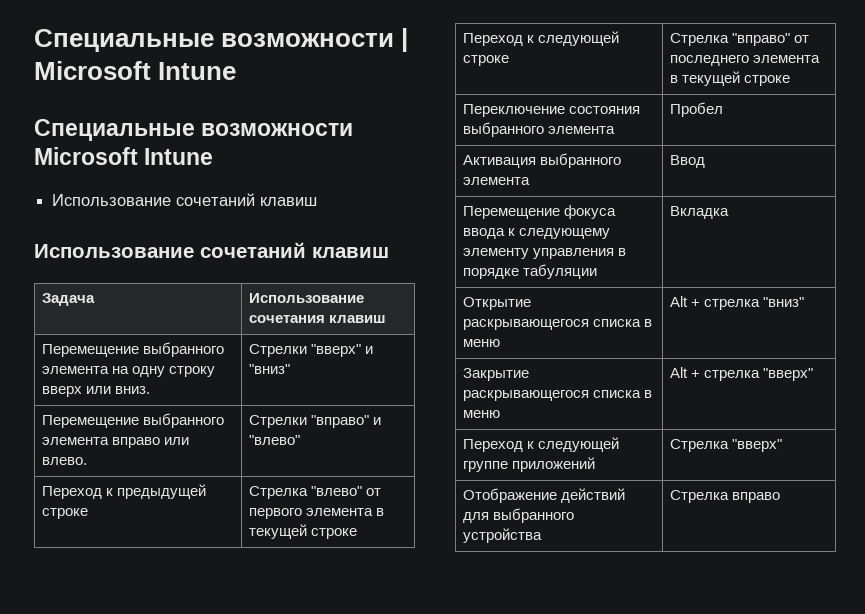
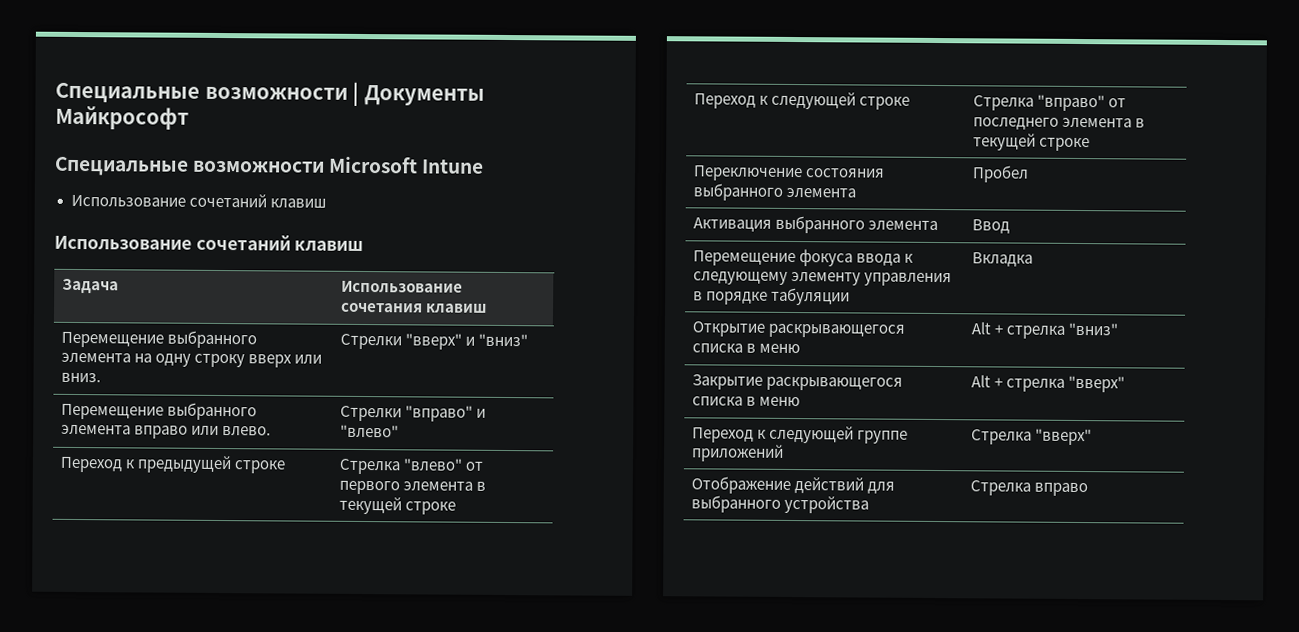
[34,61,237,80] Microsoft Intune -> [363,84,485,106] [55,105,189,130] Документы Майкрософт

